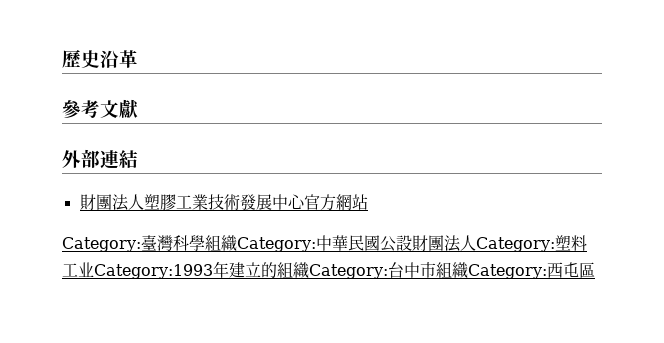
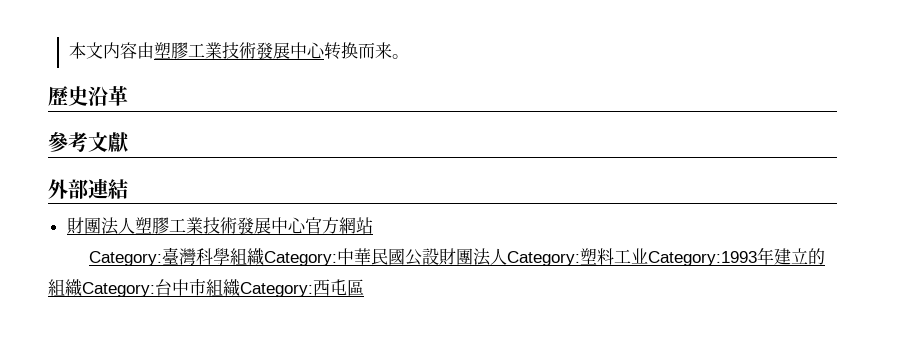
(62, 58) none -> [68,42,409,60] 本文内容由塑膠工業技術發展中心转换而来。 //

